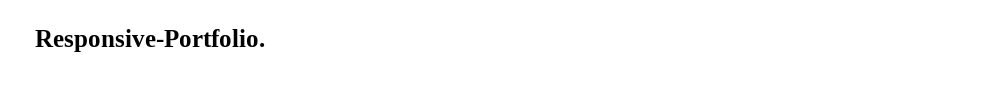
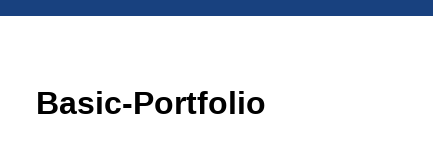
[35,29,265,52] Responsive-Portfolio. -> [36,91,266,114] Basic-Portfolio

